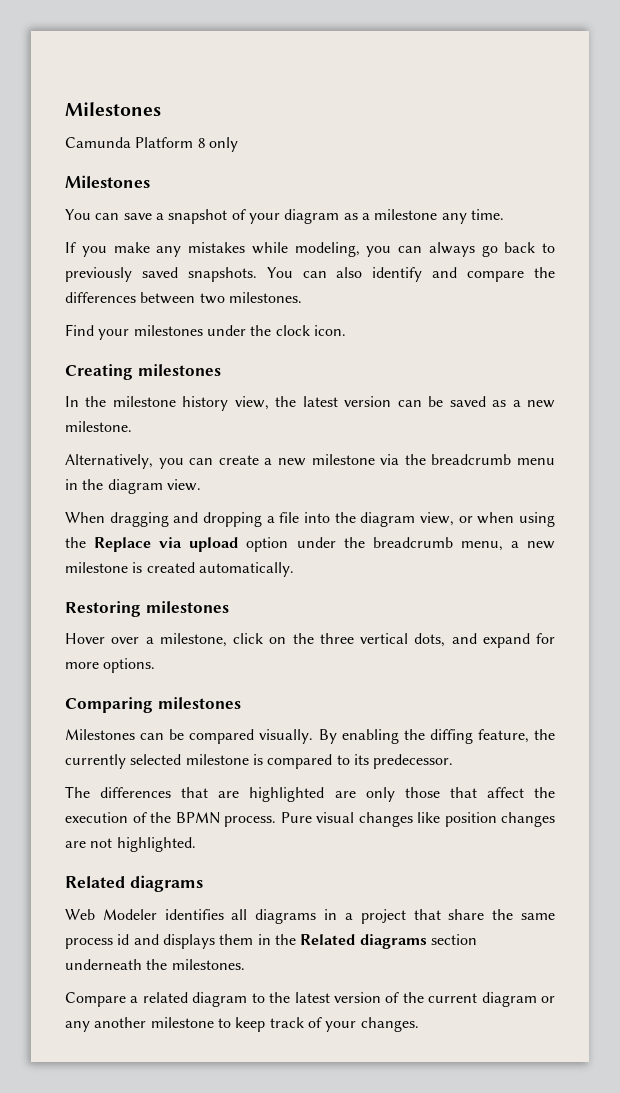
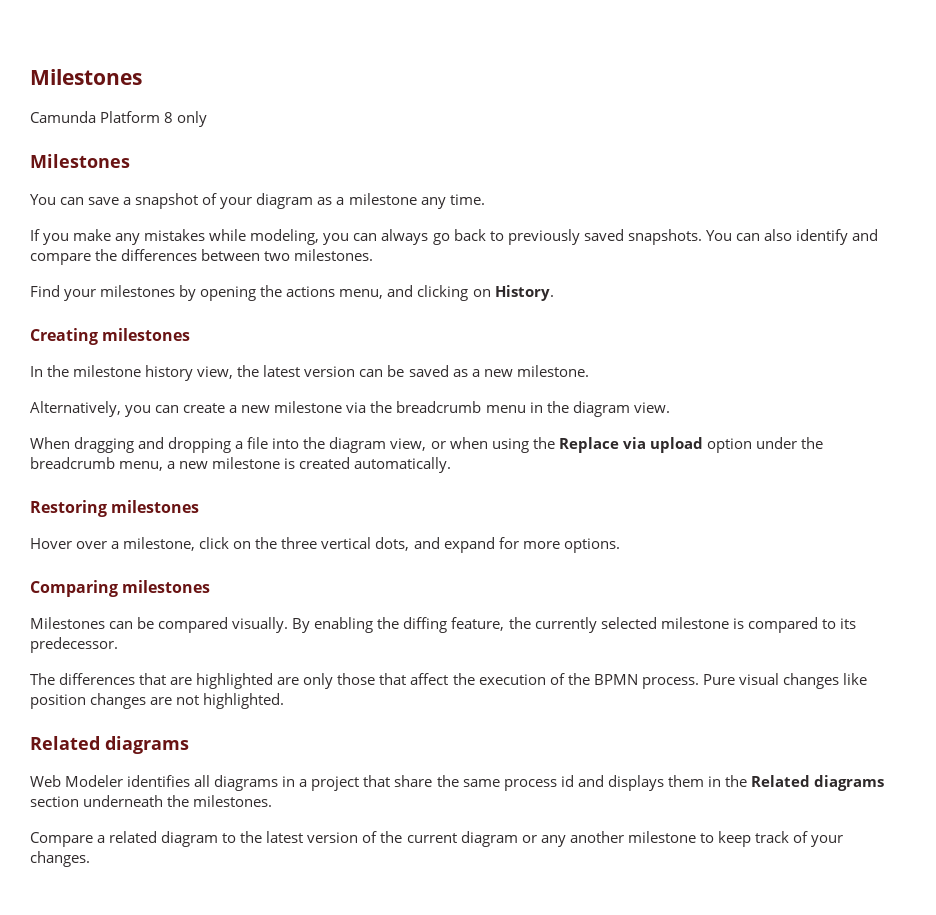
[206,325,346,336] under the clock icon. -> [179,285,554,301] by opening the actions menu, and clicking on History.

